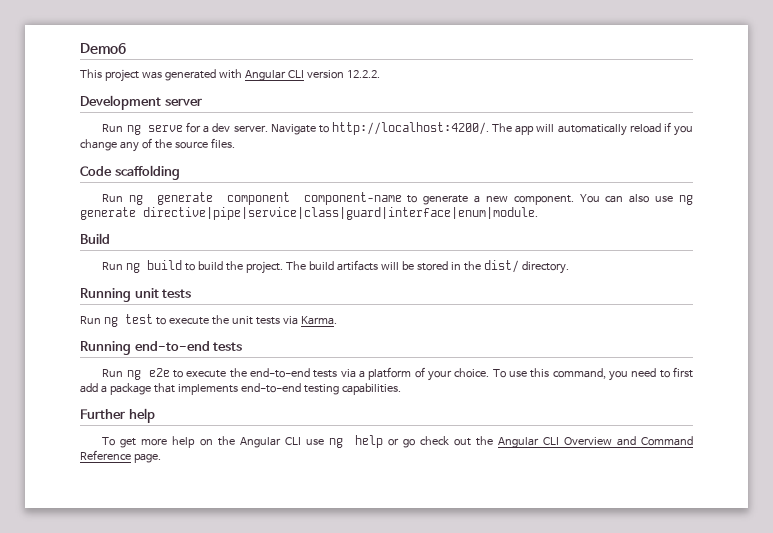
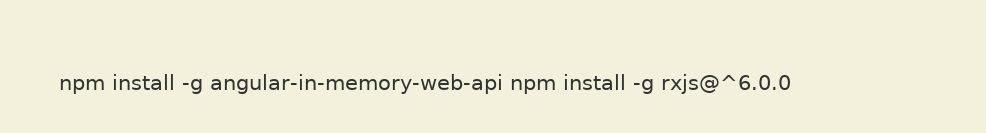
[80,43,126,54] [80,69,380,82] [80,95,202,110] [102,122,693,136] [80,138,235,152] [80,165,180,180] [102,192,693,205] [80,207,538,220] [80,233,110,244] [102,260,569,274] [80,288,192,302] [80,314,337,327] [80,341,243,355] [102,367,694,381] [80,383,401,395] [80,408,155,423] [102,435,693,448] [80,450,161,463] Demo6 // This project was generated with Angular CLI version 12.2.2. // Development server // Run ng serve for a dev server. Navigate to http://localhost:4200/. The app will automatically reload if you change any of the source files. // Code scaffolding // Run ng generate component component-name to generate a new component. You can also use ng generate directive|pipe|service|class|guard|interface|enum|module. // Build // Run ng build to build the project. The build artifacts will be stored in the dist/ directory. // Running unit tests // Run ng test to execute the unit tests via Karma. // Running end-to-end tests // Run ng e2e to execute the end-to-end tests via a platform of your choice. To use this command, you need to first add a package that implements end-to-end testing capabilities. // Further help // To get more help on the Angular CLI use ng help or go check out the Angular CLI Overview and Command Reference page. -> [59,74,791,94] npm install -g angular-in-memory-web-api npm install -g rxjs@^6.0.0

